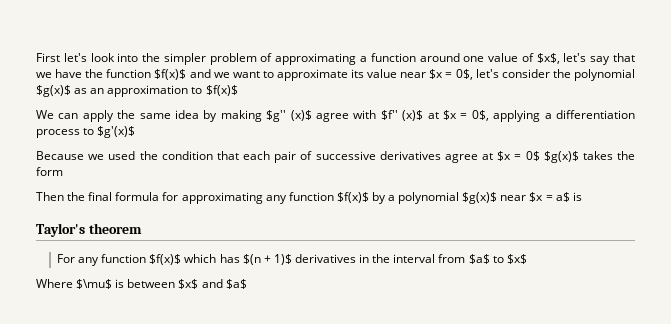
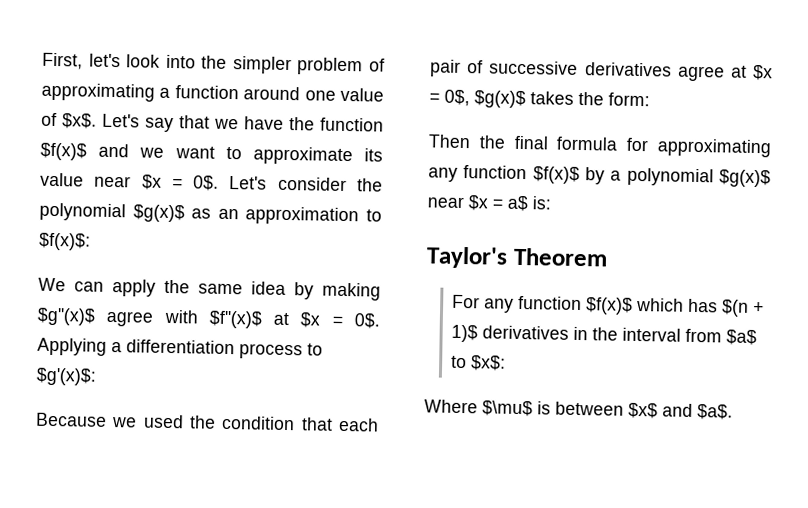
[36,53,60,62] First -> [42,52,83,70] First,
[536,53,587,64] $x$, let's -> [62,113,140,129] $x$. Let's
[455,69,499,80] 0$, let's -> [193,175,268,191] 0$. Let's
[205,85,238,96] $f(x)$ -> [39,232,91,251] $f(x)$:
[266,110,541,122] $g'' (x)$ agree with $f'' (x)$ at $x = 0$, applying -> [37,307,380,329] [37,337,107,356] $g''(x)$ agree with $f''(x)$ at $x = 0$. Applying
[97,126,136,138] $g'(x)$ -> [36,367,96,386] $g'(x)$:
[525,151,540,161] 0$ -> [444,89,470,107] 0$,
[36,167,63,176] form -> [608,92,650,107] form:
[572,192,582,201] is -> [532,196,552,210] is:
[88,223,142,234] theorem -> [512,247,608,267] Theorem
[506,254,527,264] $x$ -> [471,355,507,371] $x$:
[225,279,247,289] $a$ -> [697,404,733,420] $a$.

